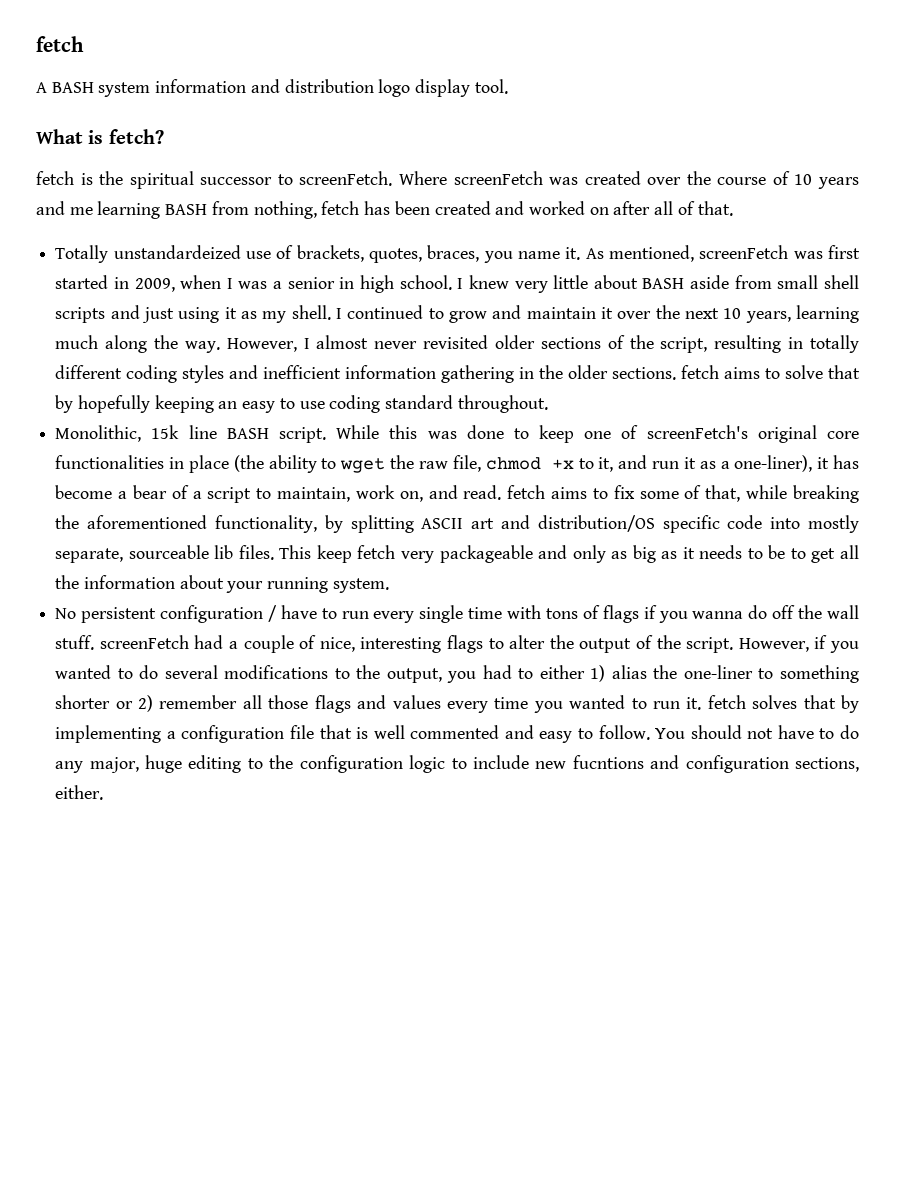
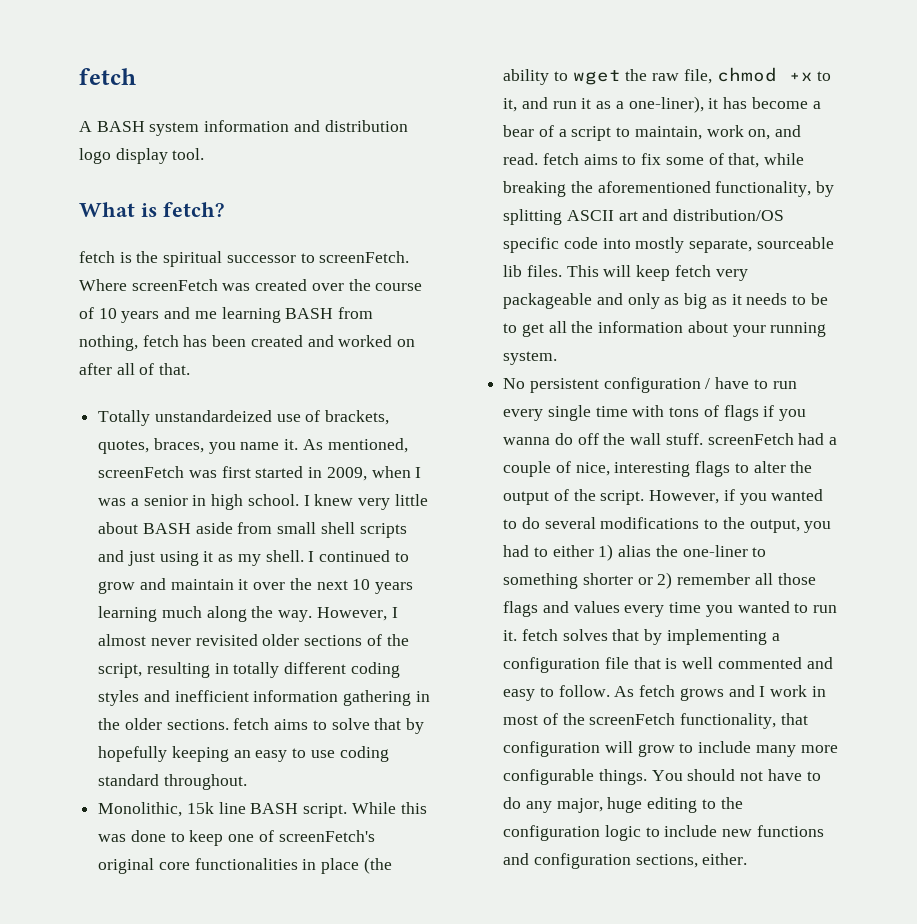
[745,311,791,323] years, -> [375,582,414,594] years
(312, 552) none -> [603,265,632,277] will
(650, 732) none -> [614,685,826,701] [503,713,808,729] [503,741,838,757] [503,769,647,785] As fetch grows and I work in most of the screenFetch functionality, that configuration will grow to include many more configurable things.
[572,755,644,769] fucntions -> [756,825,824,837] functions

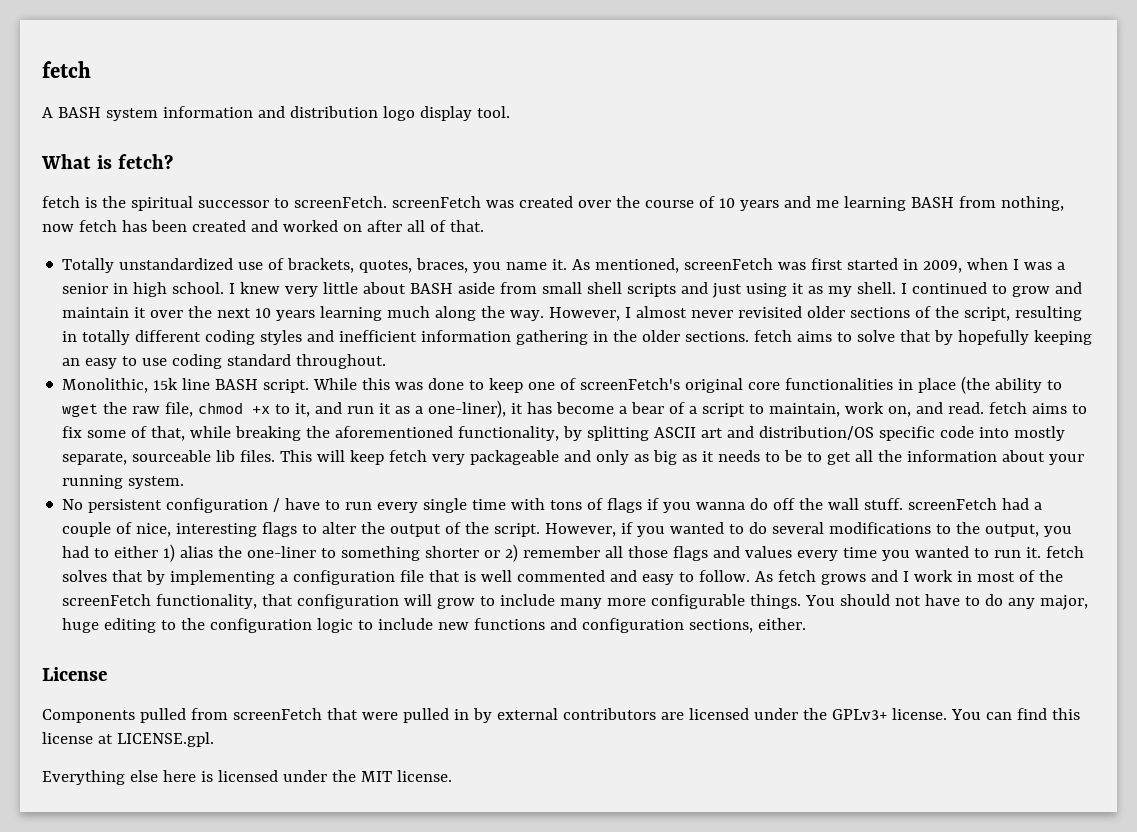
[79,279,127,291] Where -> (387, 202) none
(138, 343) none -> [42,224,74,232] now
[154,410,272,422] unstandardeized -> [119,258,234,270] unstandardized
(748, 859) none -> [42,667,107,681] [42,708,1080,723] [42,732,214,747] [42,770,452,785] // License // Components pulled from screenFetch that were pulled in by external contributors are licensed under the GPLv3+ license. You can find this license at LICENSE.gpl. // Everything else here is licensed under the MIT license.

